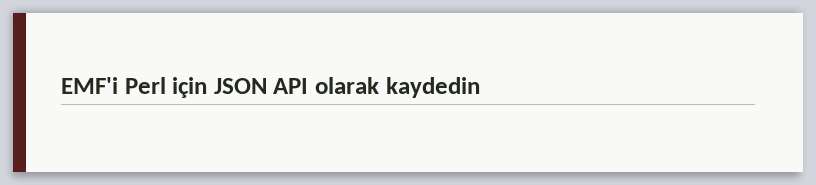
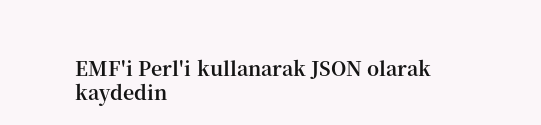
[124,77,309,98] Perl için JSON API -> [138,59,362,79] Perl'i kullanarak JSON

